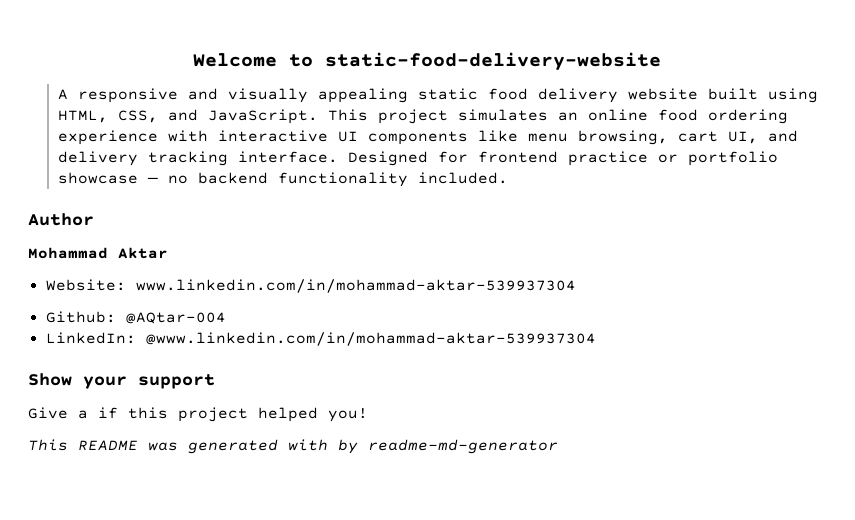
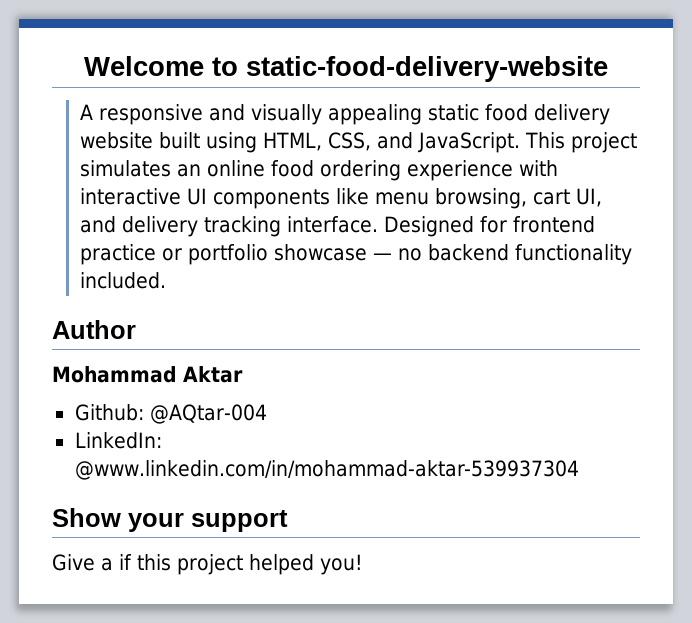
[45,279,576,293] // Website: www.linkedin.com/in/mohammad-aktar-539937304 -> (243, 374) none
[28,439,558,454] // This README was generated with by readme-md-generator -> (363, 564) none

